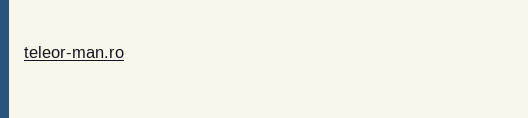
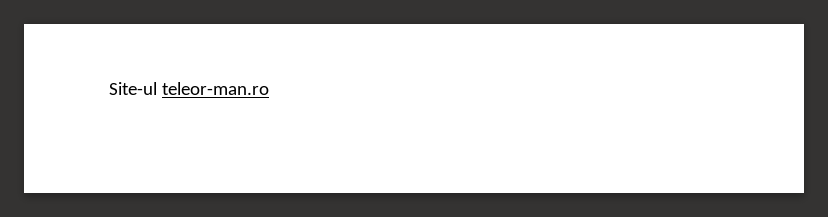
(24, 52) none -> [109,82,157,95] Site-ul

